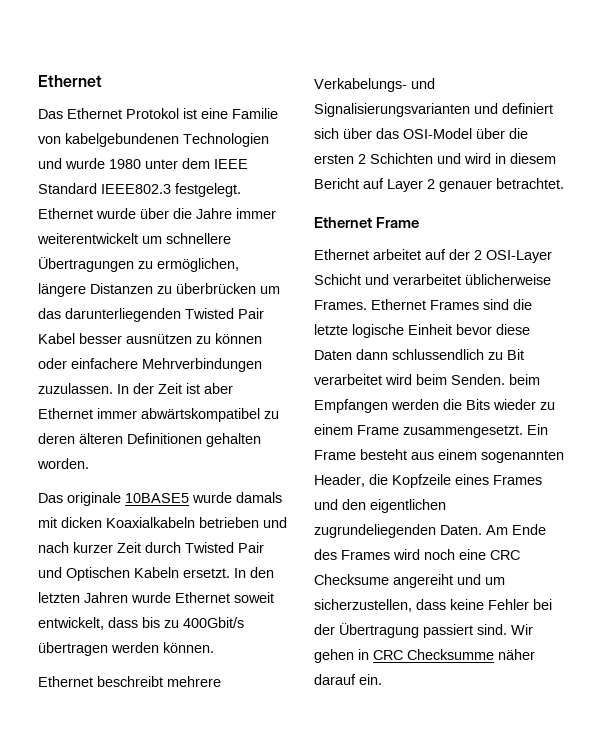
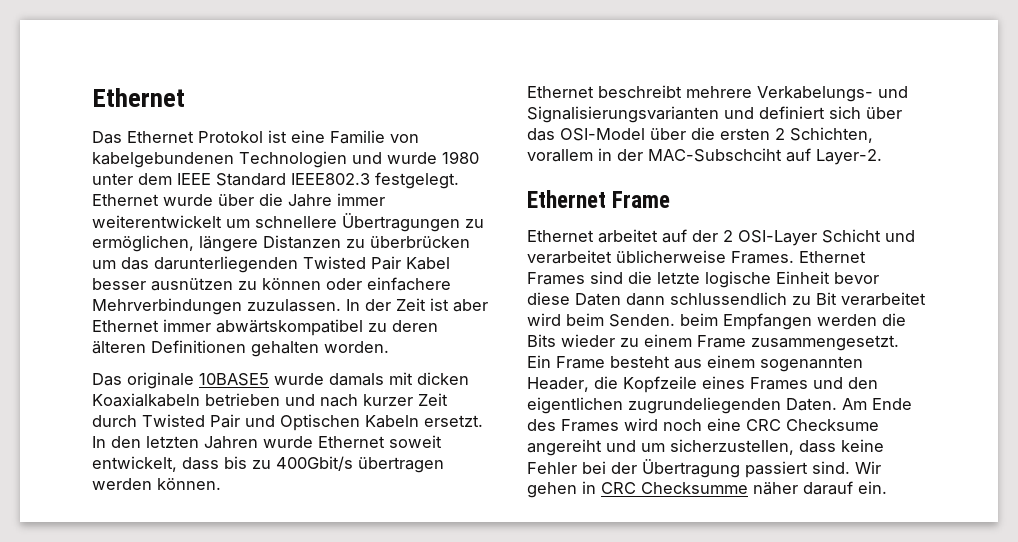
[370,153,556,164] [314,178,564,192] Schichten und wird in diesem Bericht auf Layer 2 genauer betrachtet. -> [790,127,873,143] [527,148,882,165] Schichten, vorallem in der MAC-Subschciht auf Layer-2.

